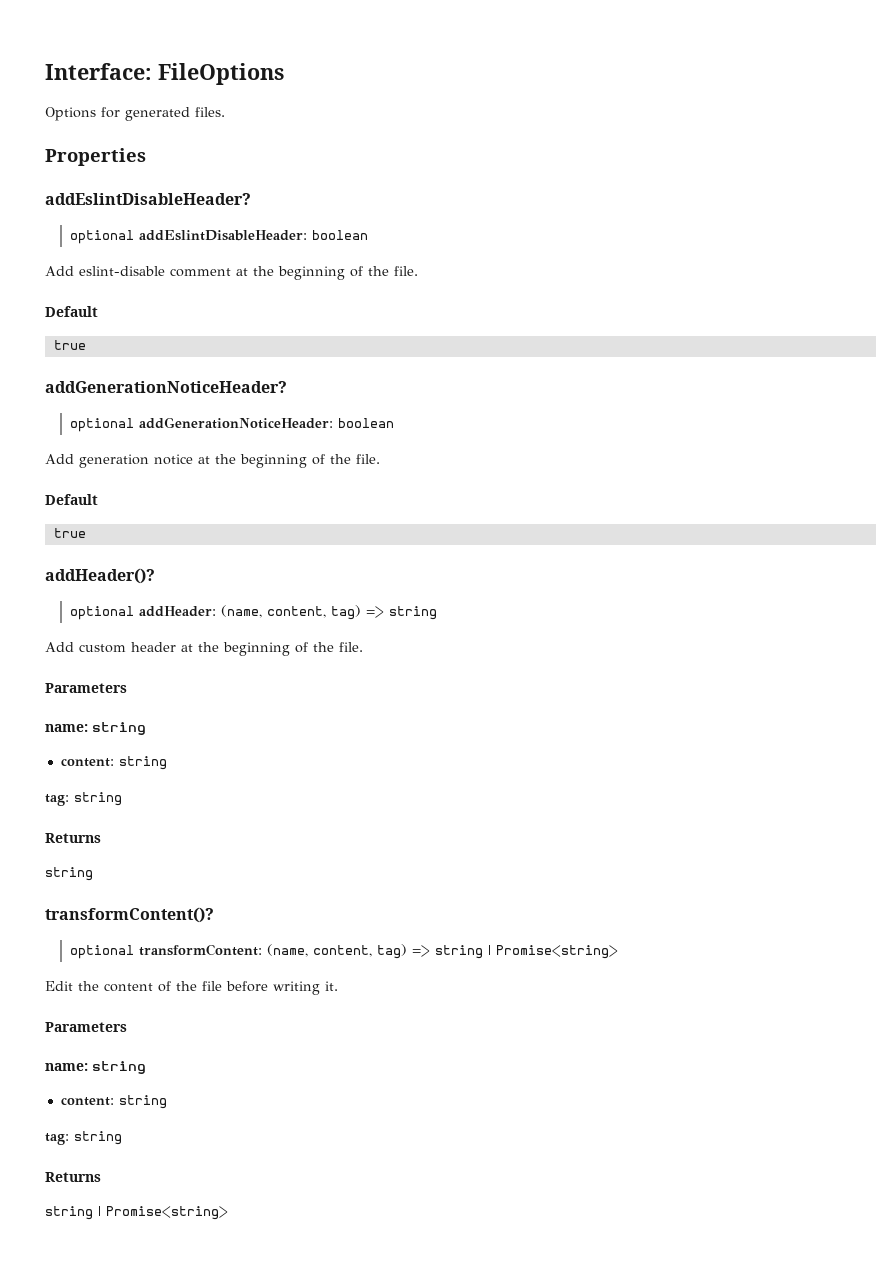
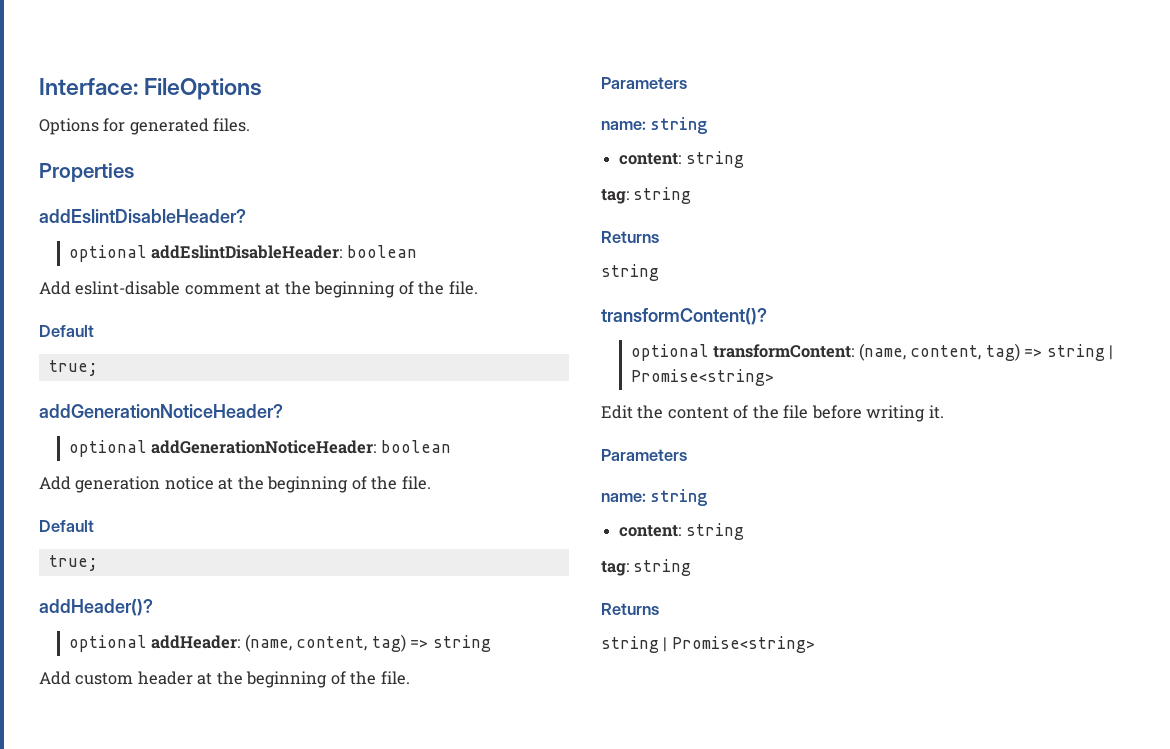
[53,340,86,350] true -> [48,360,98,376] true;
[53,528,86,538] true -> [48,555,98,571] true;

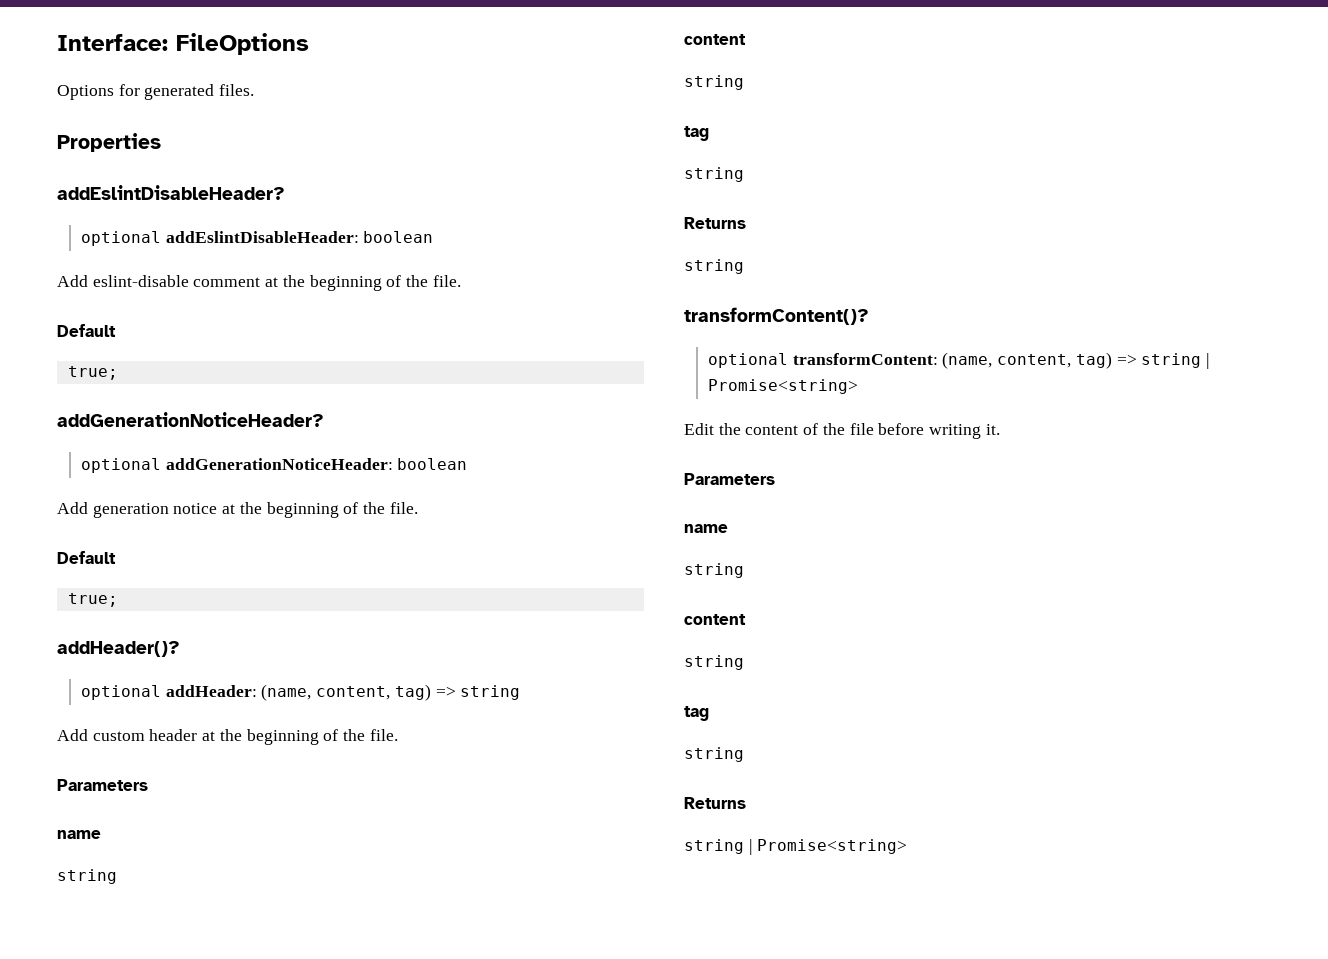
[601,117,708,134] [619,151,744,168] [601,189,629,204] name: string // content: string // tag: -> [57,830,101,839] [57,869,117,884] [684,34,746,45] [684,75,744,90] [684,126,709,141] name // string // content // string // tag //
[601,489,708,506] [619,523,744,540] [601,561,629,576] name: string // content: string // tag: -> [684,524,728,533] [684,563,744,578] [684,614,746,625] [684,655,744,670] [684,706,709,721] name // string // content // string // tag //

